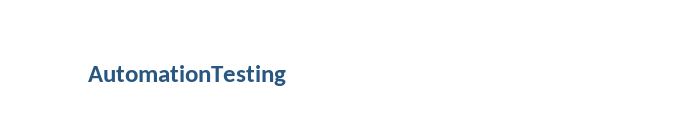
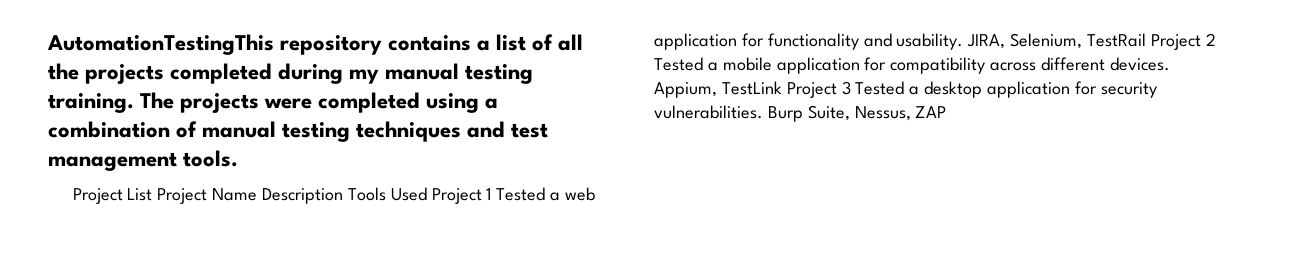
[88,65,286,86] AutomationTesting -> [47,34,584,55] [48,63,534,84] [48,92,499,113] [48,121,549,142] [48,150,239,171] [72,187,596,204] [654,33,1216,50] [654,57,1170,74] [654,81,1157,98] [654,105,947,122] AutomationTestingThis repository contains a list of all the projects completed during my manual testing training. The projects were completed using a combination of manual testing techniques and test management tools. // Project List Project Name Description Tools Used Project 1 Tested a web application for functionality and usability. JIRA, Selenium, TestRail Project 2 Tested a mobile application for compatibility across different devices. Appium, TestLink Project 3 Tested a desktop application for security vulnerabilities. Burp Suite, Nessus, ZAP

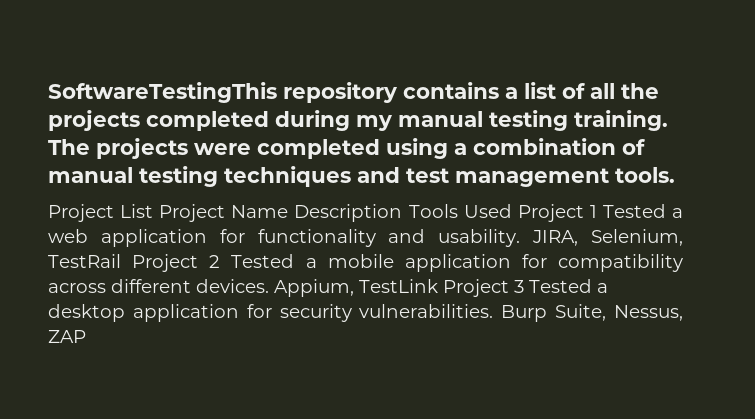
[47,34,274,55] AutomationTestingThis -> [48,82,277,103] SoftwareTestingThis

